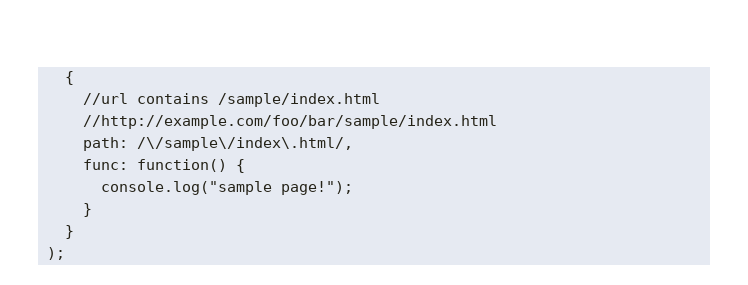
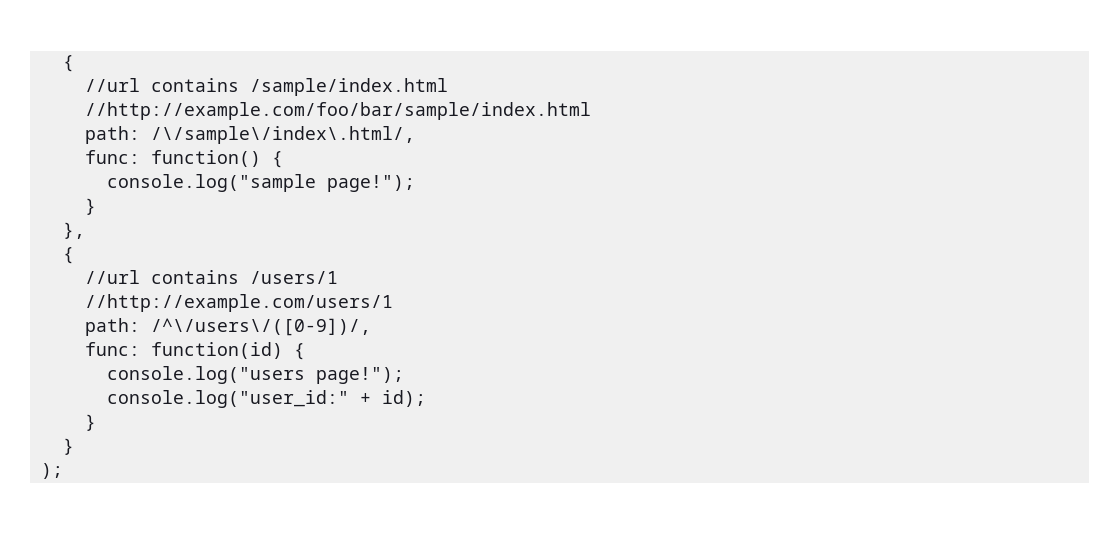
(92, 210) none -> [62,222,85,239] [62,247,74,264] [84,270,338,284] [84,294,393,312] [84,318,371,336] [84,342,305,360] [106,366,404,384] [106,390,426,408] [84,414,96,431] // }, // { // //url contains /users/1 // //http://example.com/users/1 // path: /^\/users\/([0-9])/, // func: function(id) { // console.log("users page!"); // console.log("user_id:" + id); // }

